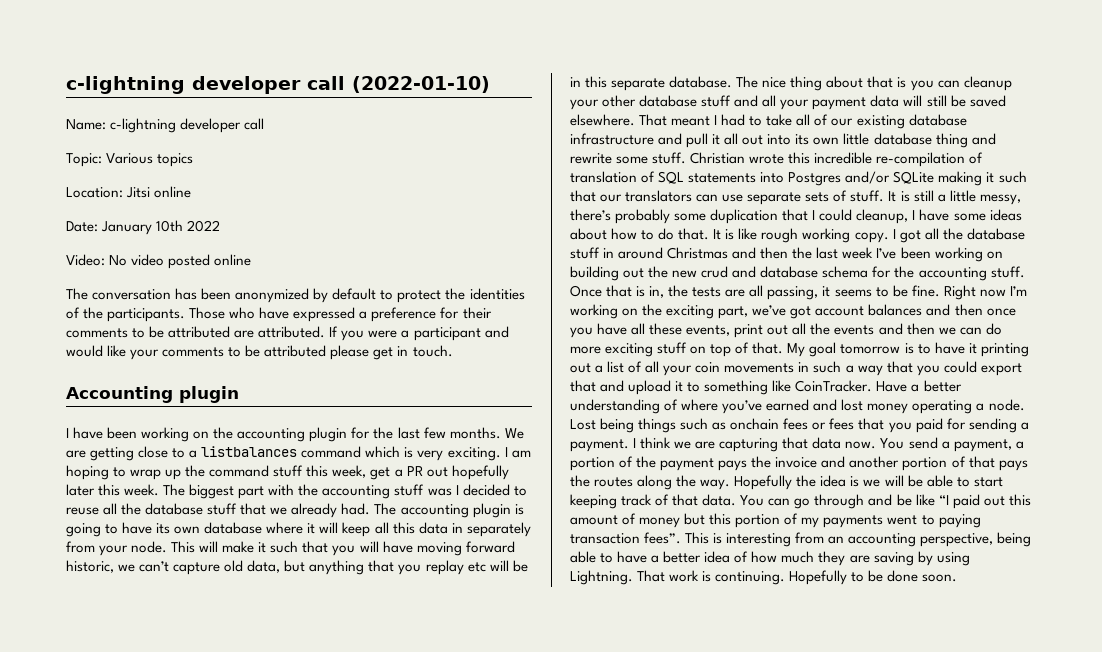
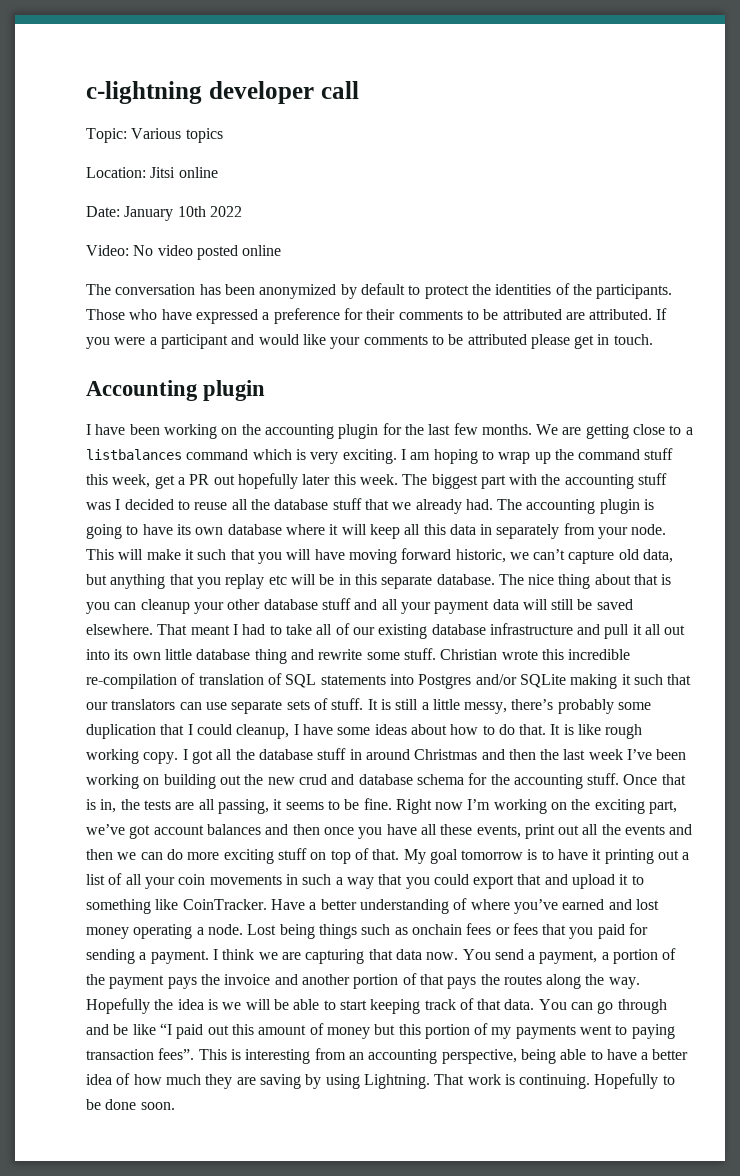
[66,76,490,94] [66,118,265,133] c-lightning developer call (2022-01-10) // Name: c-lightning developer call -> [86,81,359,104] c-lightning developer call

